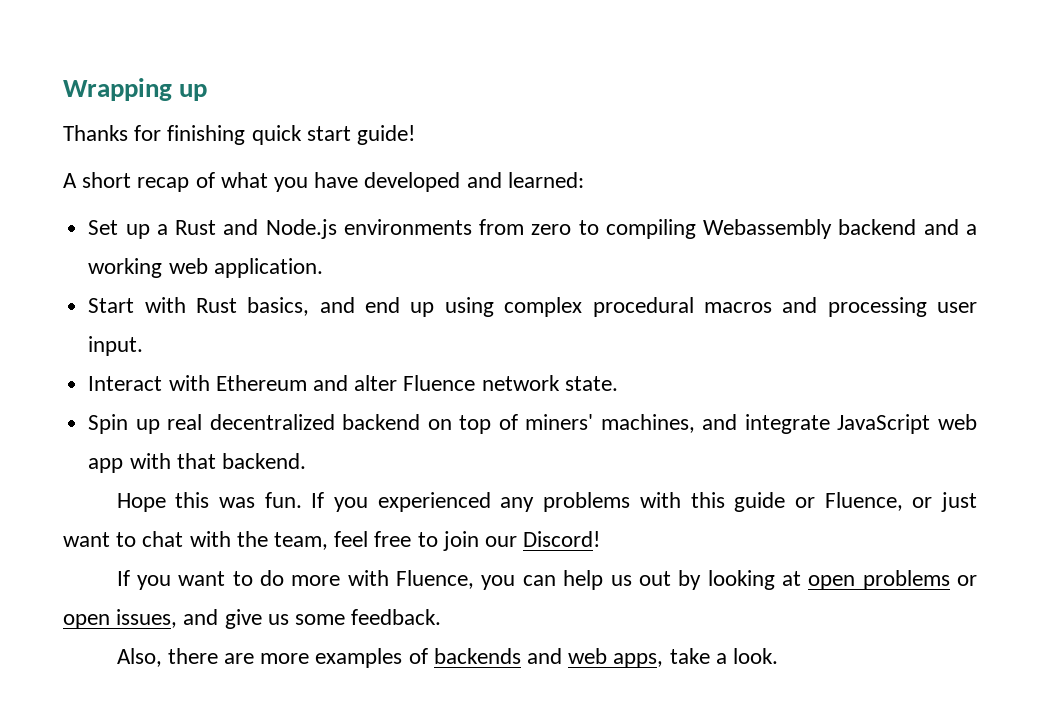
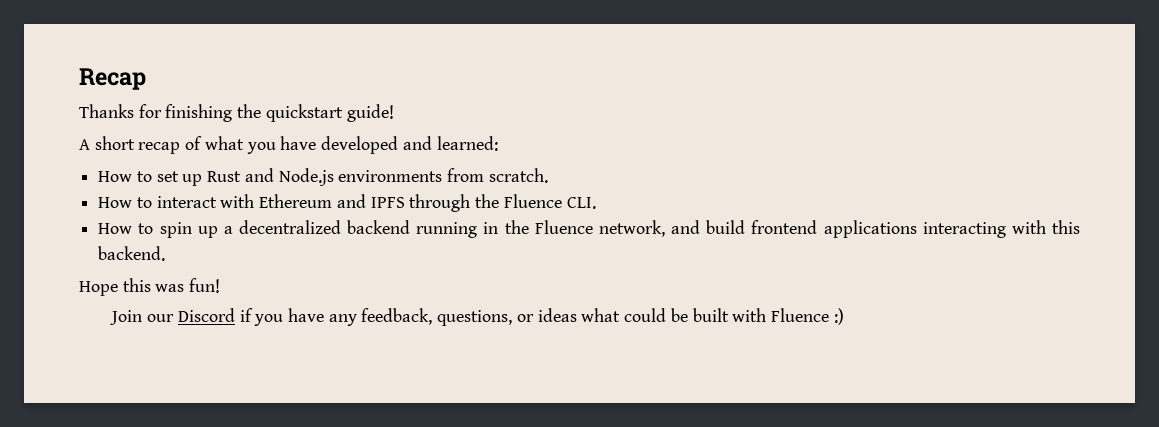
[63,78,208,101] Wrapping up -> [79,68,146,90] Recap
[251,125,351,145] quick start -> [237,104,343,122] the quickstart
[88,220,168,239] Set up a -> [98,171,203,186] How to set up
[531,219,978,239] [88,258,323,278] [88,297,977,317] [88,336,144,356] [88,375,618,391] [88,414,977,434] [88,453,306,473] [116,492,977,512] [63,531,601,551] [116,570,977,590] [63,609,442,629] [116,648,779,668] zero to compiling Webassembly backend and a working web application. // Start with Rust basics, and end up using complex procedural macros and processing user input. // Interact with Ethereum and alter Fluence network state. // Spin up real decentralized backend on top of miners' machines, and integrate JavaScript web app with that backend. // Hope this was fun. If you experienced any problems with this guide or Fluence, or just want to chat with the team, feel free to join our Discord! // If you want to do more with Fluence, you can help us out by looking at open problems or open issues, and give us some feedback. // Also, there are more examples of backends and web apps, take a look. -> [488,168,548,183] [98,194,596,212] [98,220,1081,238] [98,246,166,261] [79,278,221,296] [110,308,844,326] scratch. // How to interact with Ethereum and IPFS through the Fluence CLI. // How to spin up a decentralized backend running in the Fluence network, and build frontend applications interacting with this backend. // Hope this was fun! // Join our Discord if you have any feedback, questions, or ideas what could be built with Fluence :)

